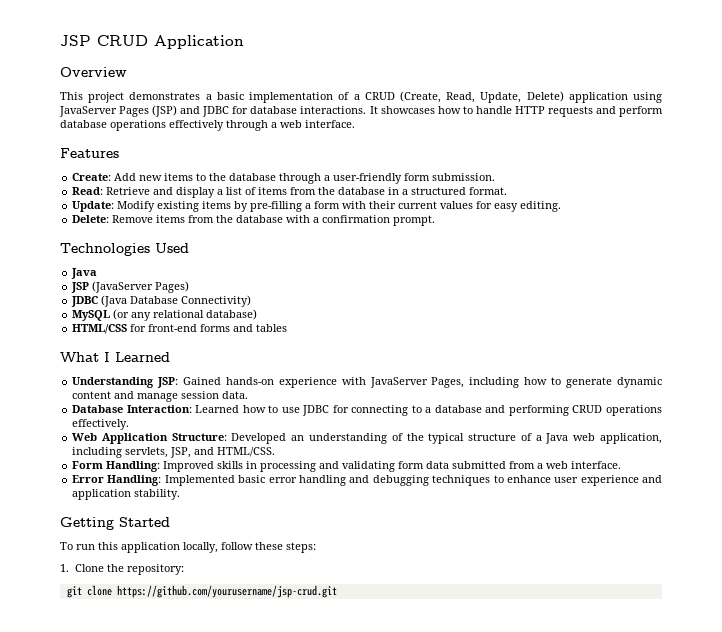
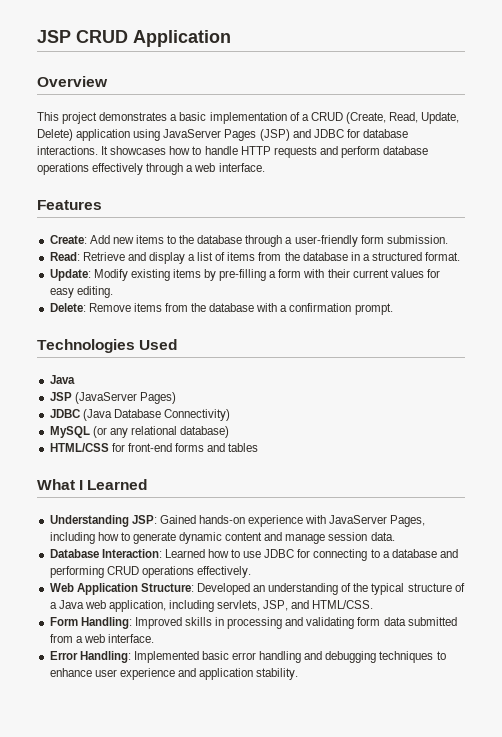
[60,517,170,530] [60,542,316,553] [60,564,184,575] [66,585,337,598] // Getting Started // To run this application locally, follow these steps: // 1. Clone the repository: // git clone https://github.com/yourusername/jsp-crud.git -> (299, 674) none

